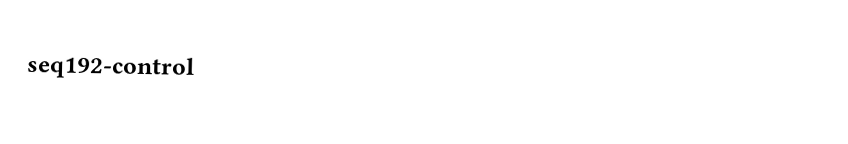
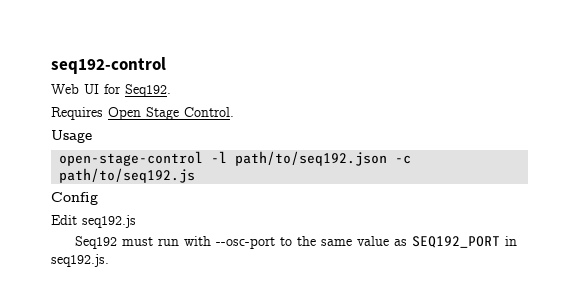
(195, 67) none -> [51,84,171,97] [51,107,234,120] [51,130,92,143] [59,151,412,166] [59,168,196,183] [51,192,98,205] [51,215,136,228] [75,236,518,249] [51,254,109,267] // Web UI for Seq192. // Requires Open Stage Control. // Usage // open-stage-control -l path/to/seq192.json -c path/to/seq192.js // Config // Edit seq192.js // Seq192 must run with --osc-port to the same value as SEQ192_PORT in seq192.js.

